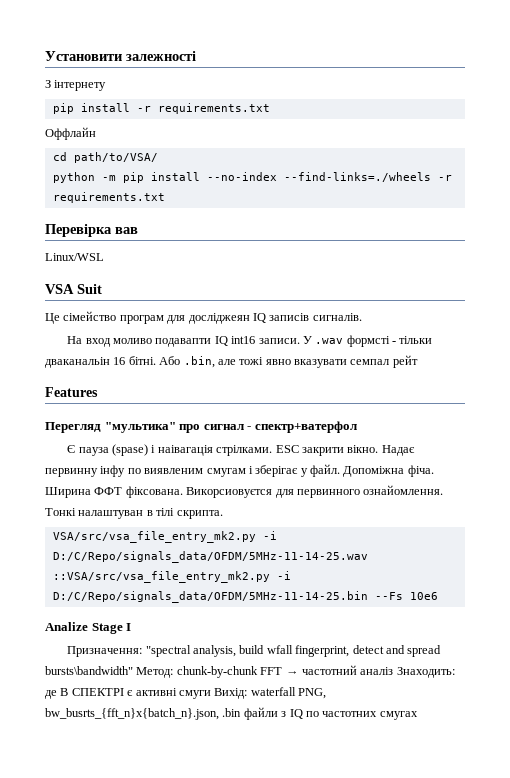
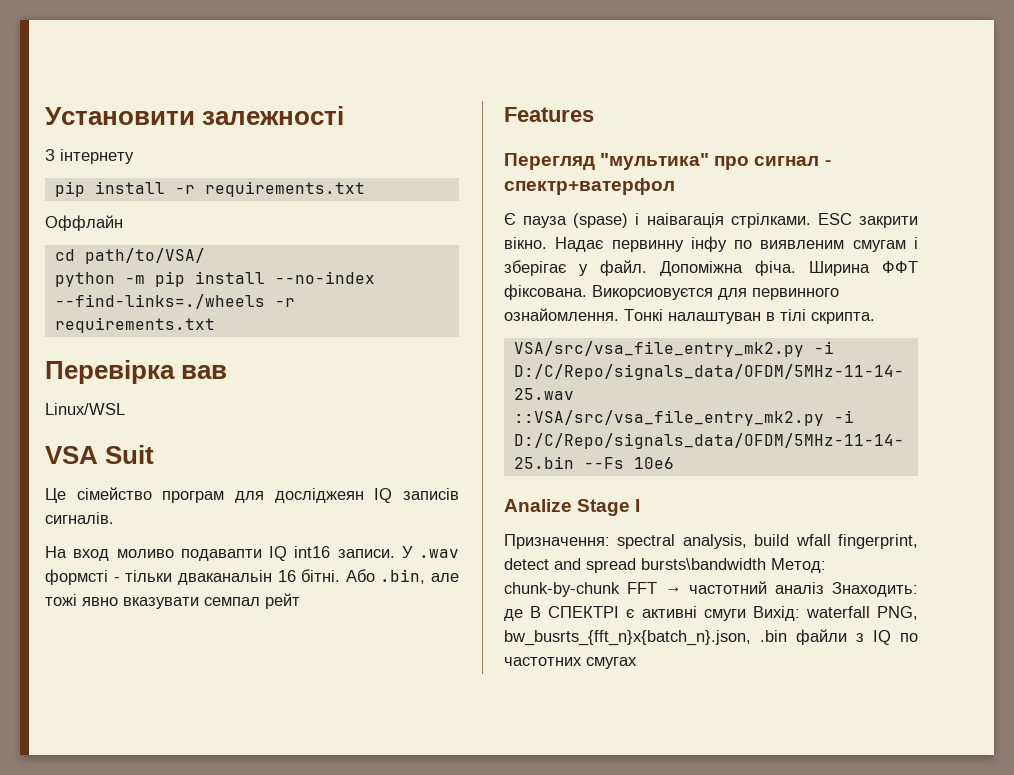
[145,645,191,657] "spectral -> [617,534,676,549] spectral
[45,666,133,675] bursts\bandwidth" -> [641,558,766,570] bursts\bandwidth

